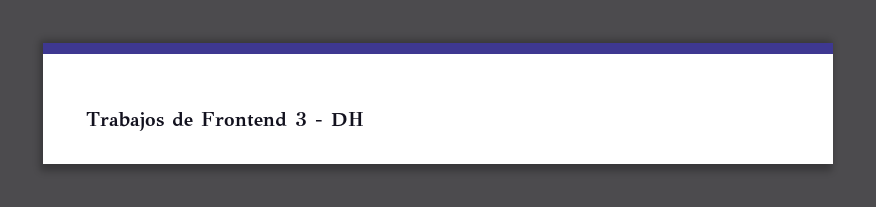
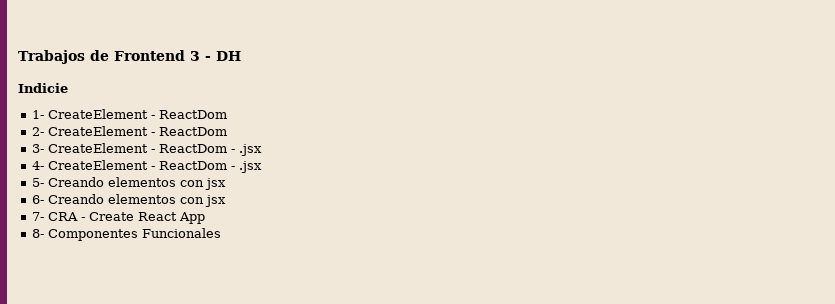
(363, 119) none -> [18,83,68,93] [32,109,228,119] [32,126,228,136] [32,143,263,156] [32,160,263,173] [32,177,227,190] [32,194,227,207] [32,212,206,224] [32,228,222,241] // Indicie // 1- CreateElement - ReactDom // 2- CreateElement - ReactDom // 3- CreateElement - ReactDom - .jsx // 4- CreateElement - ReactDom - .jsx // 5- Creando elementos con jsx // 6- Creando elementos con jsx // 7- CRA - Create React App // 8- Componentes Funcionales

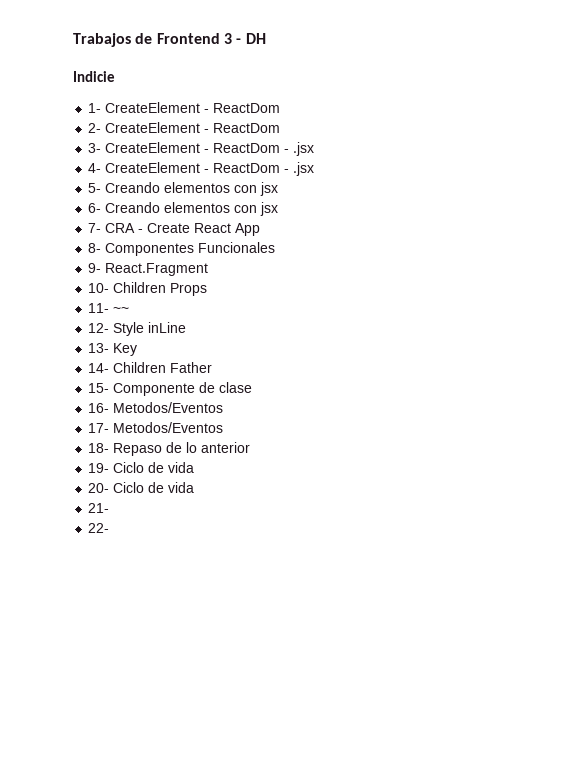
(222, 233) none -> [88,263,209,276] [88,282,208,296] [88,303,130,313] [88,322,187,336] [88,343,138,356] [88,362,213,373] [88,382,253,396] [88,402,224,413] [88,422,224,433] [88,442,251,456] [88,462,195,473] [88,482,195,493] [88,503,110,513] [88,523,110,533] // 9- React.Fragment // 10- Children Props // 11- ~~ // 12- Style inLine // 13- Key // 14- Children Father // 15- Componente de clase // 16- Metodos/Eventos // 17- Metodos/Eventos // 18- Repaso de lo anterior // 19- Ciclo de vida // 20- Ciclo de vida // 21- // 22-

